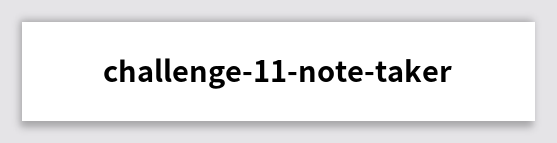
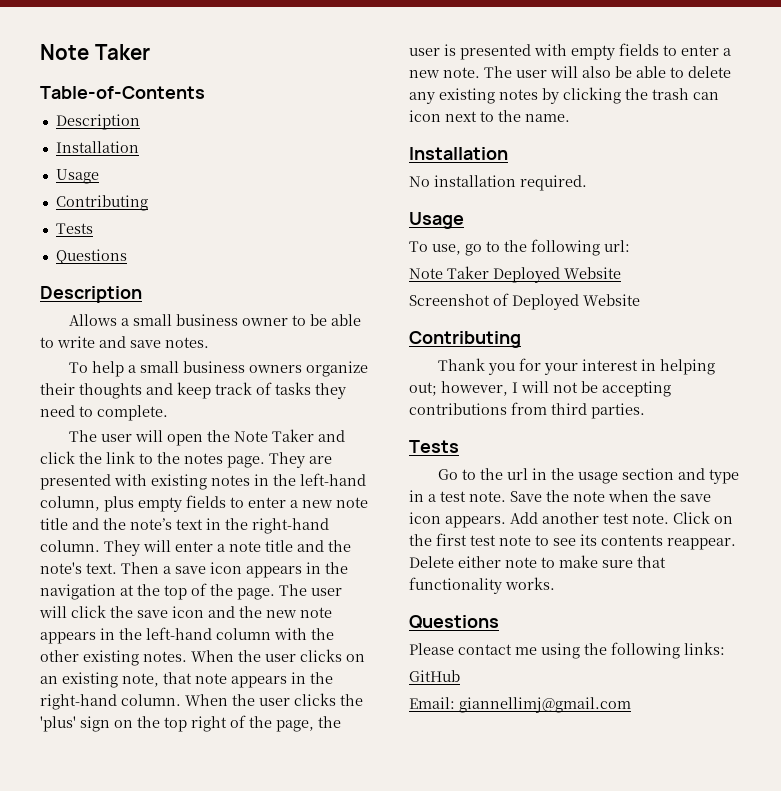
[103,58,452,89] challenge-11-note-taker -> [40,44,150,60] [40,86,205,99] [55,114,140,130] [55,141,139,153] [55,169,99,184] [55,195,148,211] [55,223,93,234] [55,249,127,264] [40,286,142,303] [69,314,362,326] [40,336,209,348] [69,361,369,377] [40,382,346,399] [40,405,168,421] [69,429,346,446] [40,451,332,468] [40,473,366,490] [40,495,368,512] [40,518,329,534] [40,540,351,556] [40,562,348,578] [40,583,342,600] [39,605,332,618] [40,627,334,644] [40,649,365,666] [40,672,333,688] [40,693,363,710] [40,715,341,732] [409,43,731,60] [409,66,731,78] [409,87,719,104] [409,110,570,122] [409,147,508,160] [409,175,587,191] [409,212,464,229] [409,239,630,256] [409,266,621,283] [409,293,640,310] [409,331,521,348] [438,358,716,375] [409,381,671,397] [409,402,645,419] [409,440,459,453] [438,468,740,484] [409,490,711,502] [409,511,733,528] [409,533,736,550] [409,555,666,568] [409,577,555,594] [409,615,499,629] [409,642,725,659] [409,670,460,682] [409,697,631,713] Note Taker // Table-of-Contents // Description // Installation // Usage // Contributing // Tests // Questions // Description // Allows a small business owner to be able to write and save notes. // To help a small business owners organize their thoughts and keep track of tasks they need to complete. // The user will open the Note Taker and click the link to the notes page. They are presented with existing notes in the left-hand column, plus empty fields to enter a new note title and the note’s text in the right-hand column. They will enter a note title and the note's text. Then a save icon appears in the navigation at the top of the page. The user will click the save icon and the new note appears in the left-hand column with the other existing notes. When the user clicks on an existing note, that note appears in the right-hand column. When the user clicks the 'plus' sign on the top right of the page, the user is presented with empty fields to enter a new note. The user will also be able to delete any existing notes by clicking the trash can icon next to the name. // Installation // No installation required. // Usage // To use, go to the following url: // Note Taker Deployed Website // Screenshot of Deployed Website // Contributing // Thank you for your interest in helping out; however, I will not be accepting contributions from third parties. // Tests // Go to the url in the usage section and type in a test note. Save the note when the save icon appears. Add another test note. Click on the first test note to see its contents reappear. Delete either note to make sure that functionality works. // Questions // Please contact me using the following links: // GitHub // Email: giannellimj@gmail.com

